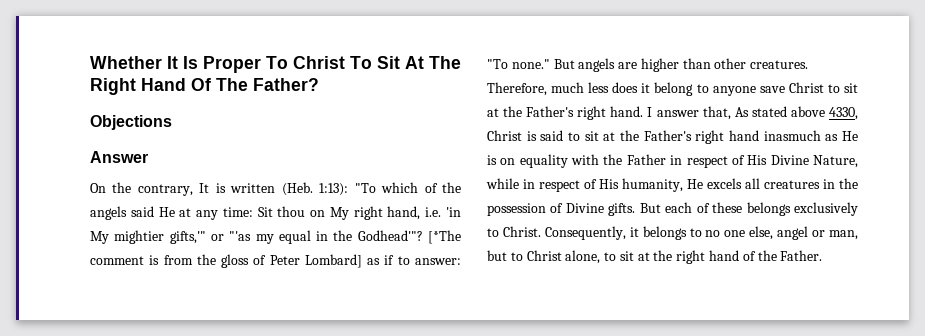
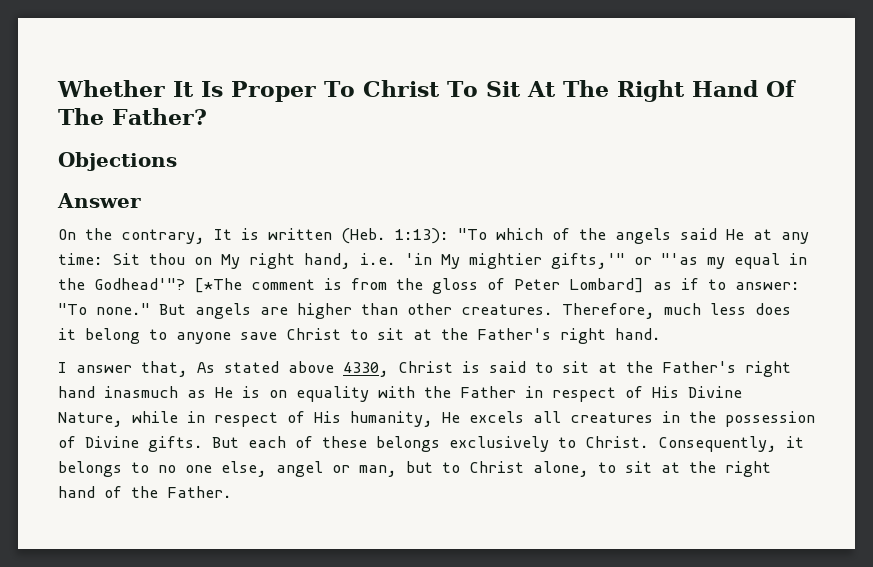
(644, 111) none -> (661, 334) //

